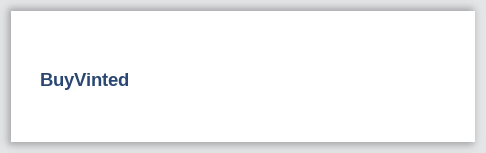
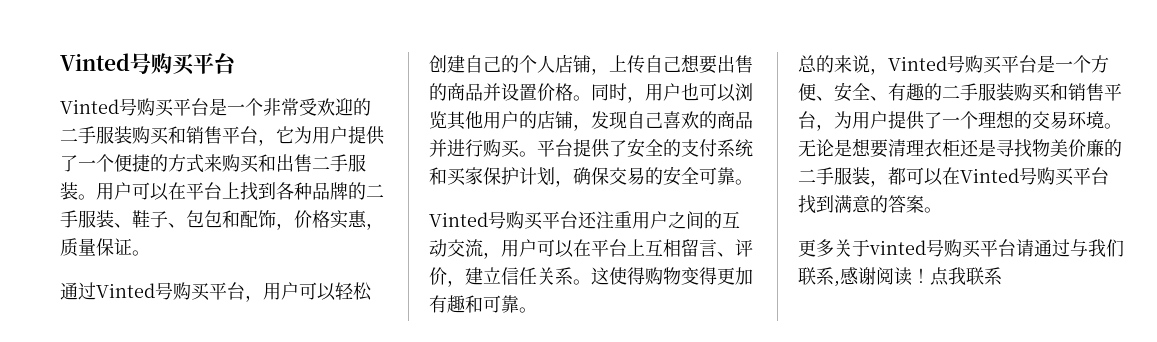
[40,73,129,90] BuyVinted -> [60,53,236,75] [60,98,371,117] [60,126,385,146] [60,154,366,173] [60,182,384,201] [60,210,384,230] [60,238,150,257] [60,282,372,302] [429,54,753,75] [429,83,753,103] [429,110,753,131] [429,138,753,158] [429,166,753,187] [429,211,740,230] [429,239,753,259] [429,267,753,287] [429,295,537,313] [798,55,1109,75] [798,82,1122,102] [798,110,1122,131] [798,138,1122,158] [798,167,1109,187] [798,195,942,214] [798,239,1124,258] [798,267,1002,287] Vinted号购买平台 // Vinted号购买平台是一个非常受欢迎的二手服装购买和销售平台，它为用户提供了一个便捷的方式来购买和出售二手服装。用户可以在平台上找到各种品牌的二手服装、鞋子、包包和配饰，价格实惠，质量保证。 // 通过Vinted号购买平台，用户可以轻松创建自己的个人店铺，上传自己想要出售的商品并设置价格。同时，用户也可以浏览其他用户的店铺，发现自己喜欢的商品并进行购买。平台提供了安全的支付系统和买家保护计划，确保交易的安全可靠。 // Vinted号购买平台还注重用户之间的互动交流，用户可以在平台上互相留言、评价，建立信任关系。这使得购物变得更加有趣和可靠。 // 总的来说，Vinted号购买平台是一个方便、安全、有趣的二手服装购买和销售平台，为用户提供了一个理想的交易环境。无论是想要清理衣柜还是寻找物美价廉的二手服装，都可以在Vinted号购买平台找到满意的答案。 // 更多关于vinted号购买平台请通过与我们联系,感谢阅读！点我联系

